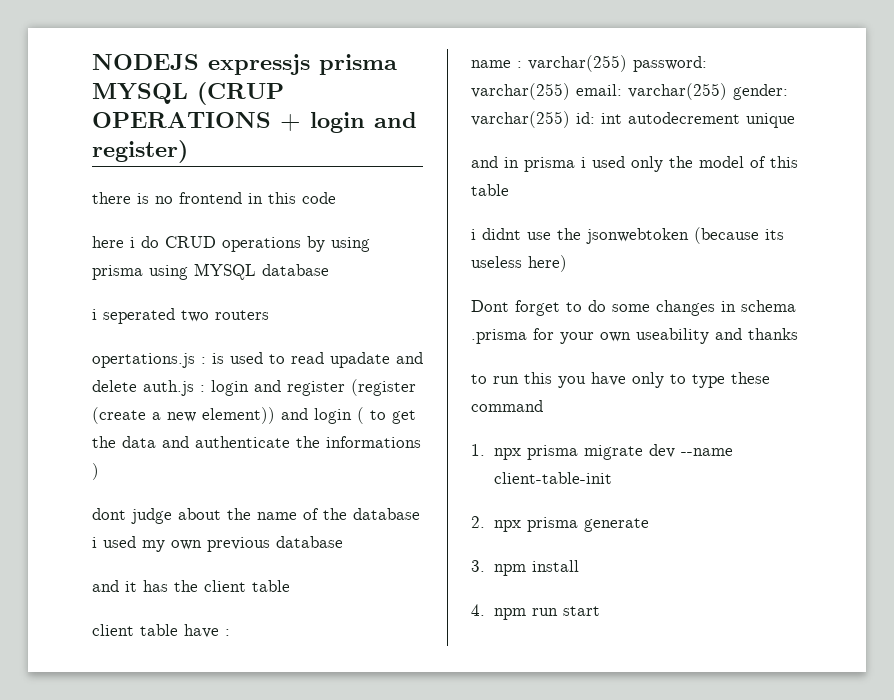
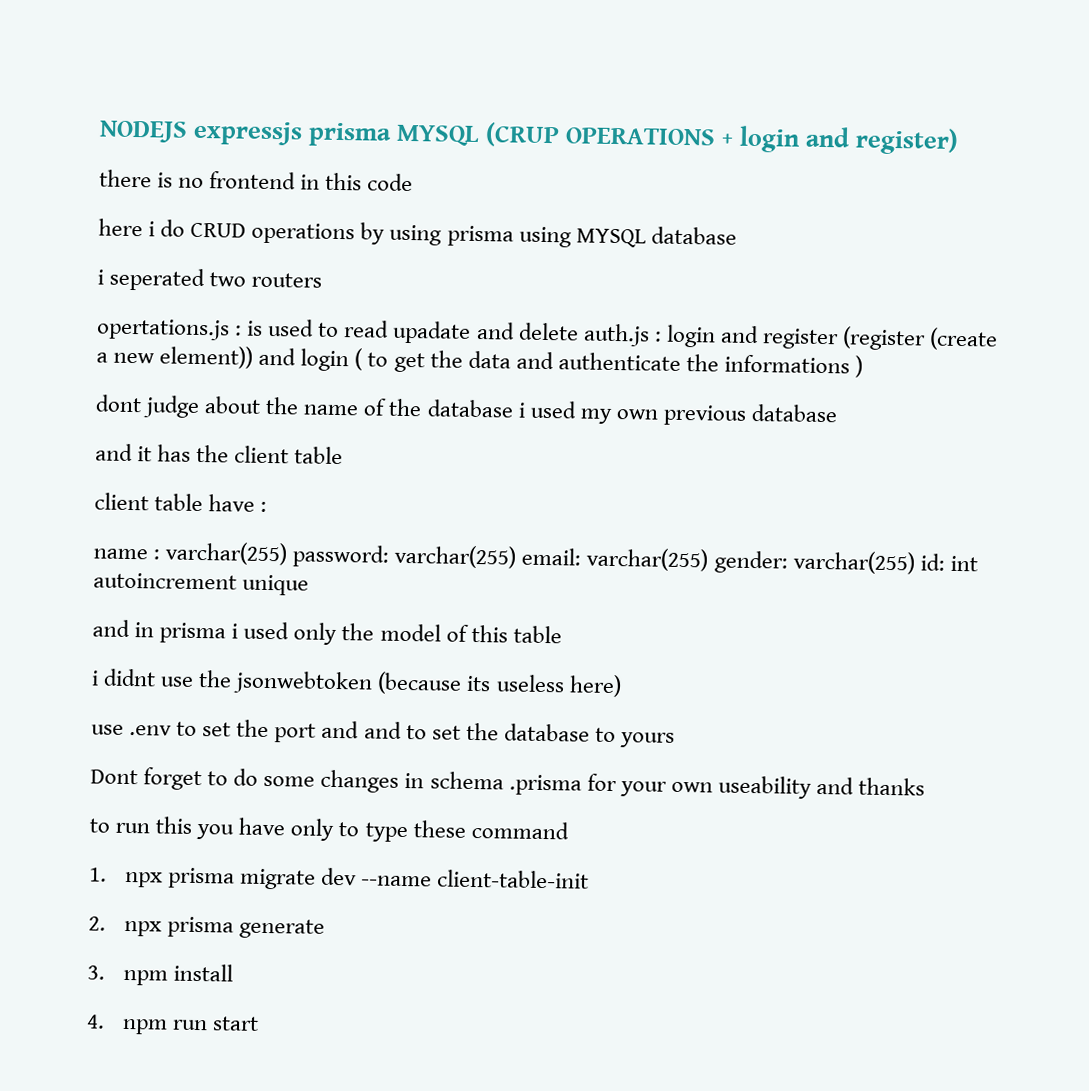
[628,112,740,124] autodecrement -> [93,572,237,590] autoincrement
(567, 263) none -> [91,719,675,748] // use .env to set the port and and to set the database to yours

